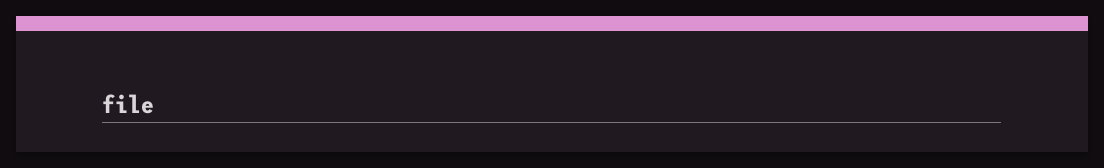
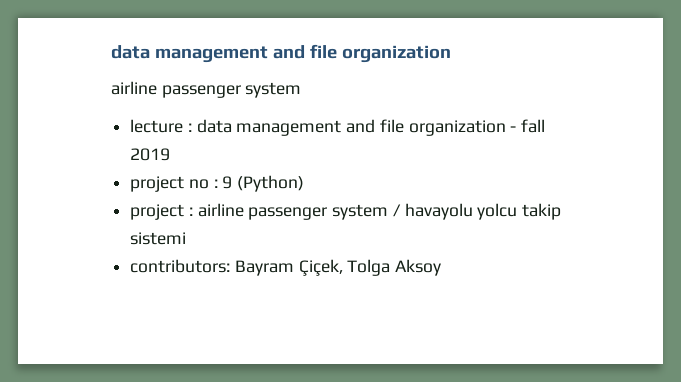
[102,94,154,114] file -> [111,44,451,63] [111,81,302,98] [130,119,546,136] [130,148,171,161] [130,175,305,192] [130,203,562,220] [130,232,187,245] [130,259,442,276] data management and file organization // airline passenger system // lecture : data management and file organization - fall 2019 // project no : 9 (Python) // project : airline passenger system / havayolu yolcu takip sistemi // contributors: Bayram Çiçek, Tolga Aksoy

